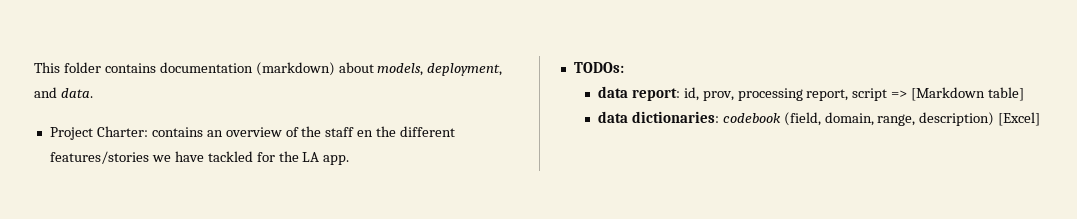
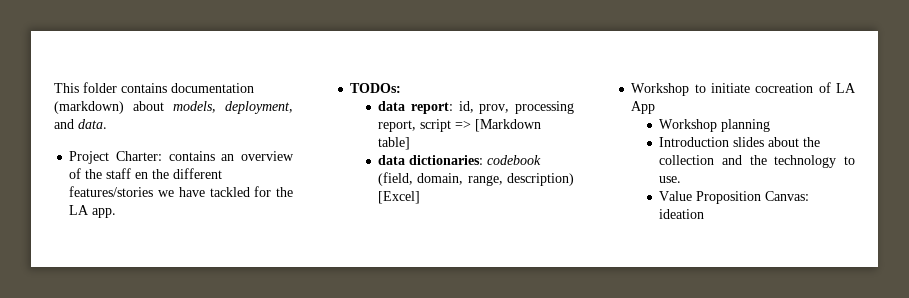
(1041, 119) none -> [631,82,856,96] [631,101,656,114] [659,119,771,132] [659,137,821,147] [659,155,855,168] [659,176,682,183] [659,191,810,204] [659,209,705,219] // Workshop to initiate cocreation of LA App // Workshop planning // Introduction slides about the collection and the technology to use. // Value Proposition Canvas: ideation

